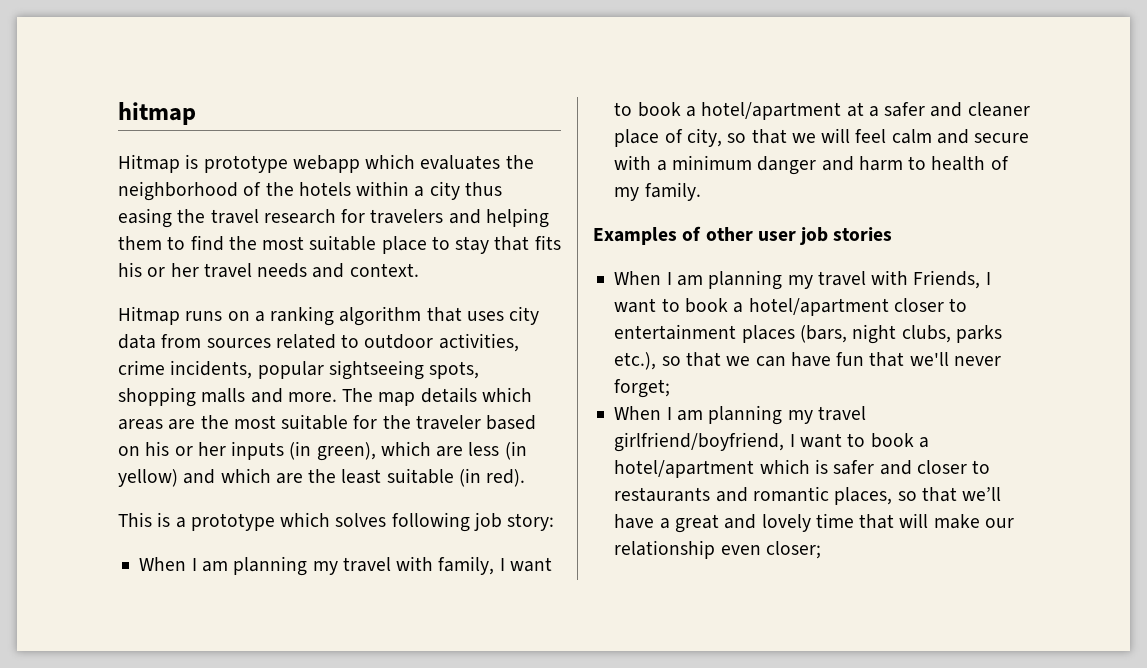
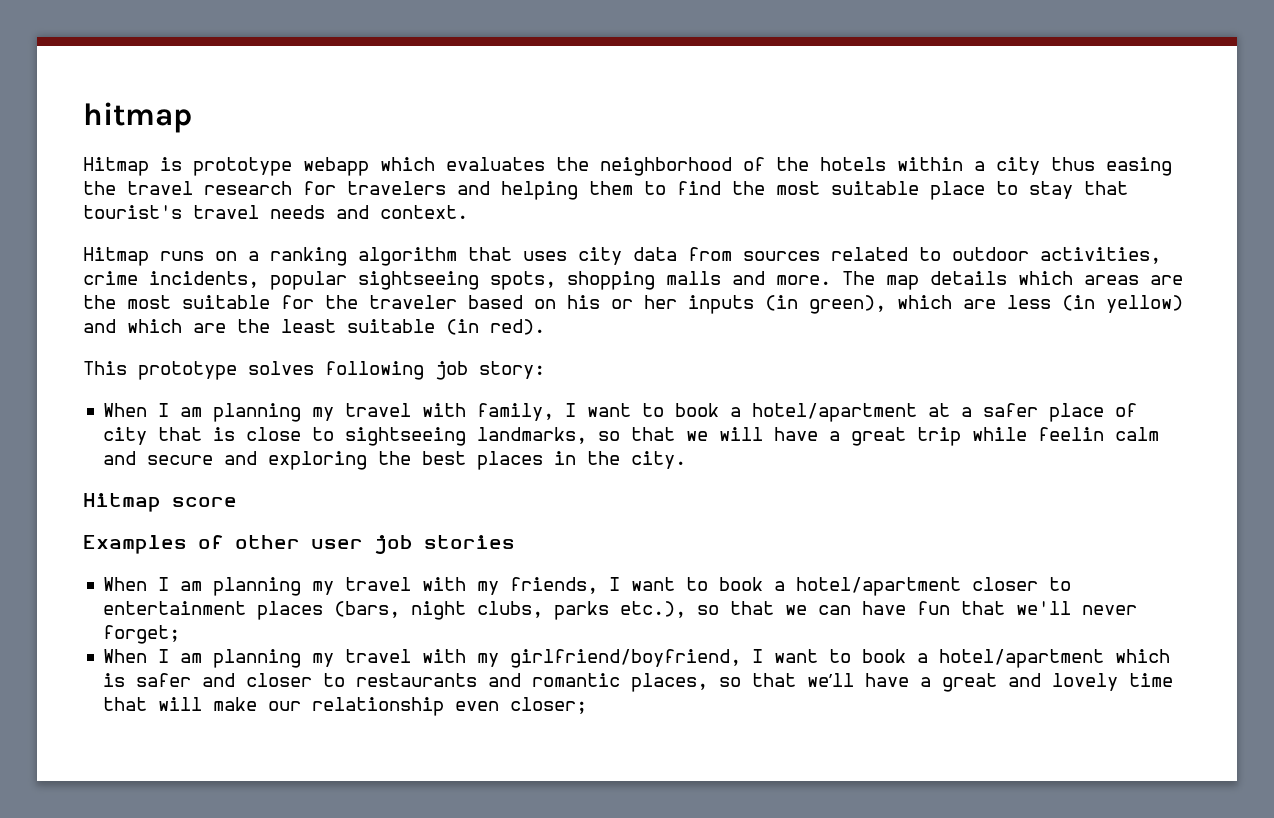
[534,235,561,250] [118,262,199,277] fits his or her -> [83,205,182,219] tourist's
[157,512,331,531] is a prototype which -> [138,361,237,380] prototype
[930,102,1030,117] [614,128,1030,147] [614,155,1009,175] [614,182,701,201] and cleaner place of city, so that we will feel calm and secure with a minimum danger and harm to health of my family. -> [1049,403,1138,422] [103,427,1160,446] [103,451,687,470] [83,493,237,512] place of city that is close to sightseeing landmarks, so that we will have a great trip while feelin calm and secure and exploring the best places in the city. // Hitmap score
[913,270,981,289] Friends, -> [477,577,599,595] my friends,
(866, 413) none -> [422,649,500,667] with my

